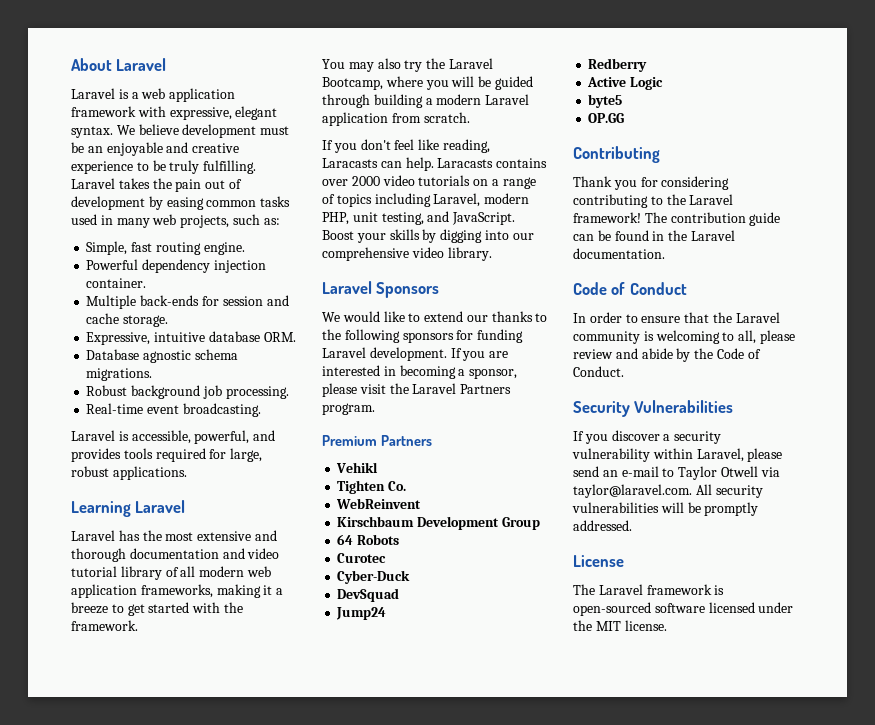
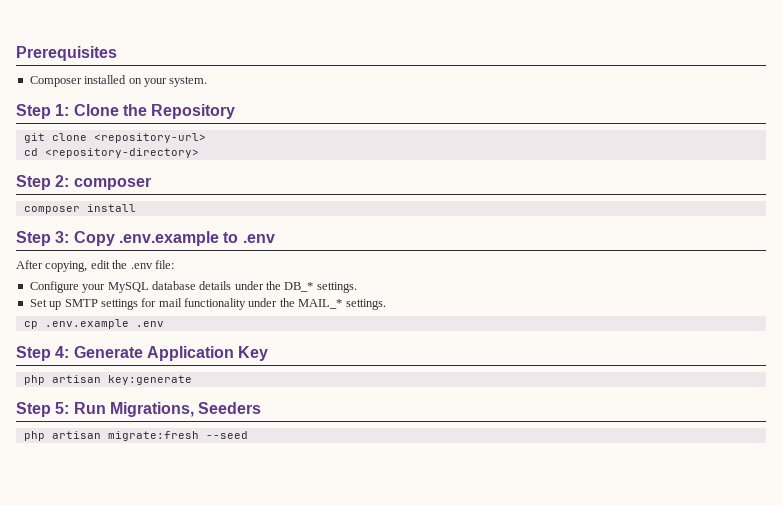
[71,58,167,71] [71,88,236,102] [71,106,278,120] [71,124,290,138] [71,142,240,156] [71,160,257,174] [71,178,242,192] [71,196,291,210] [71,214,280,228] [86,241,245,255] [86,259,266,273] [86,278,147,288] [86,295,289,309] [86,313,169,327] [86,331,296,345] [86,349,238,363] [86,368,153,381] [86,385,289,399] [86,403,261,417] [71,430,276,444] [71,448,263,462] [71,466,187,480] [71,500,186,517] [71,530,277,541] [71,548,280,562] [71,566,271,580] [71,584,284,598] [71,602,243,616] [71,620,138,631] [322,58,493,72] [322,76,533,90] [322,94,530,108] [322,112,470,126] [322,139,490,153] [322,157,548,171] [322,175,536,189] [322,193,530,207] [322,211,516,225] [322,229,534,243] [322,247,492,261] [322,281,440,298] [322,311,548,322] [322,329,524,343] [322,347,509,361] [322,365,518,379] [322,383,512,397] [322,403,375,415] [322,435,432,446] [336,462,379,473] [337,480,407,494] [336,498,422,509] [337,516,540,530] [337,534,400,545] [337,553,387,563] [337,570,411,584] [337,588,400,602] [336,607,387,620] [588,58,648,72] [587,77,664,90] [588,94,623,108] [588,113,625,123] [573,146,660,163] [573,176,730,190] [573,194,734,208] [573,212,781,226] [573,230,735,241] [573,248,665,259] [573,282,687,295] [573,312,780,323] [573,330,795,344] [573,348,761,362] [573,366,624,377] [573,400,734,417] [573,430,722,444] [572,448,783,462] [573,466,780,480] [573,484,763,498] [572,502,759,516] [573,520,632,531] [573,555,624,567] [573,584,725,595] [573,602,794,616] [573,620,667,631] About Laravel // Laravel is a web application framework with expressive, elegant syntax. We believe development must be an enjoyable and creative experience to be truly fulfilling. Laravel takes the pain out of development by easing common tasks used in many web projects, such as: // Simple, fast routing engine. // Powerful dependency injection container. // Multiple back-ends for session and cache storage. // Expressive, intuitive database ORM. // Database agnostic schema migrations. // Robust background job processing. // Real-time event broadcasting. // Laravel is accessible, powerful, and provides tools required for large, robust applications. // Learning Laravel // Laravel has the most extensive and thorough documentation and video tutorial library of all modern web application frameworks, making it a breeze to get started with the framework. // You may also try the Laravel Bootcamp, where you will be guided through building a modern Laravel application from scratch. // If you don't feel like reading, Laracasts can help. Laracasts contains over 2000 video tutorials on a range of topics including Laravel, modern PHP, unit testing, and JavaScript. Boost your skills by digging into our comprehensive video library. // Laravel Sponsors // We would like to extend our thanks to the following sponsors for funding Laravel development. If you are interested in becoming a sponsor, please visit the Laravel Partners program. // Premium Partners // Vehikl // Tighten Co. // WebReinvent // Kirschbaum Development Group // 64 Robots // Curotec // Cyber-Duck // DevSquad // Jump24 // Redberry // Active Logic // byte5 // OP.GG // Contributing // Thank you for considering contributing to the Laravel framework! The contribution guide can be found in the Laravel documentation. // Code of Conduct // In order to ensure that the Laravel community is welcoming to all, please review and abide by the Code of Conduct. // Security Vulnerabilities // If you discover a security vulnerability within Laravel, please send an e-mail to Taylor Otwell via taylor@laravel.com. All security vulnerabilities will be promptly addressed. // License // The Laravel framework is open-sourced software licensed under the MIT license. -> [16,46,117,61] [29,75,208,87] [16,104,236,119] [23,133,206,143] [23,148,199,158] [16,175,151,190] [23,204,136,214] [16,231,275,246] [16,260,174,272] [29,281,357,293] [29,298,386,310] [23,319,164,329] [16,346,269,361] [23,375,192,385] [16,402,262,417] [23,431,248,441] Prerequisites // Composer installed on your system. // Step 1: Clone the Repository // git clone <repository-url> // cd <repository-directory> // Step 2: composer // composer install // Step 3: Copy .env.example to .env // After copying, edit the .env file: // Configure your MySQL database details under the DB_* settings. // Set up SMTP settings for mail functionality under the MAIL_* settings. // cp .env.example .env // Step 4: Generate Application Key // php artisan key:generate // Step 5: Run Migrations, Seeders // php artisan migrate:fresh --seed

